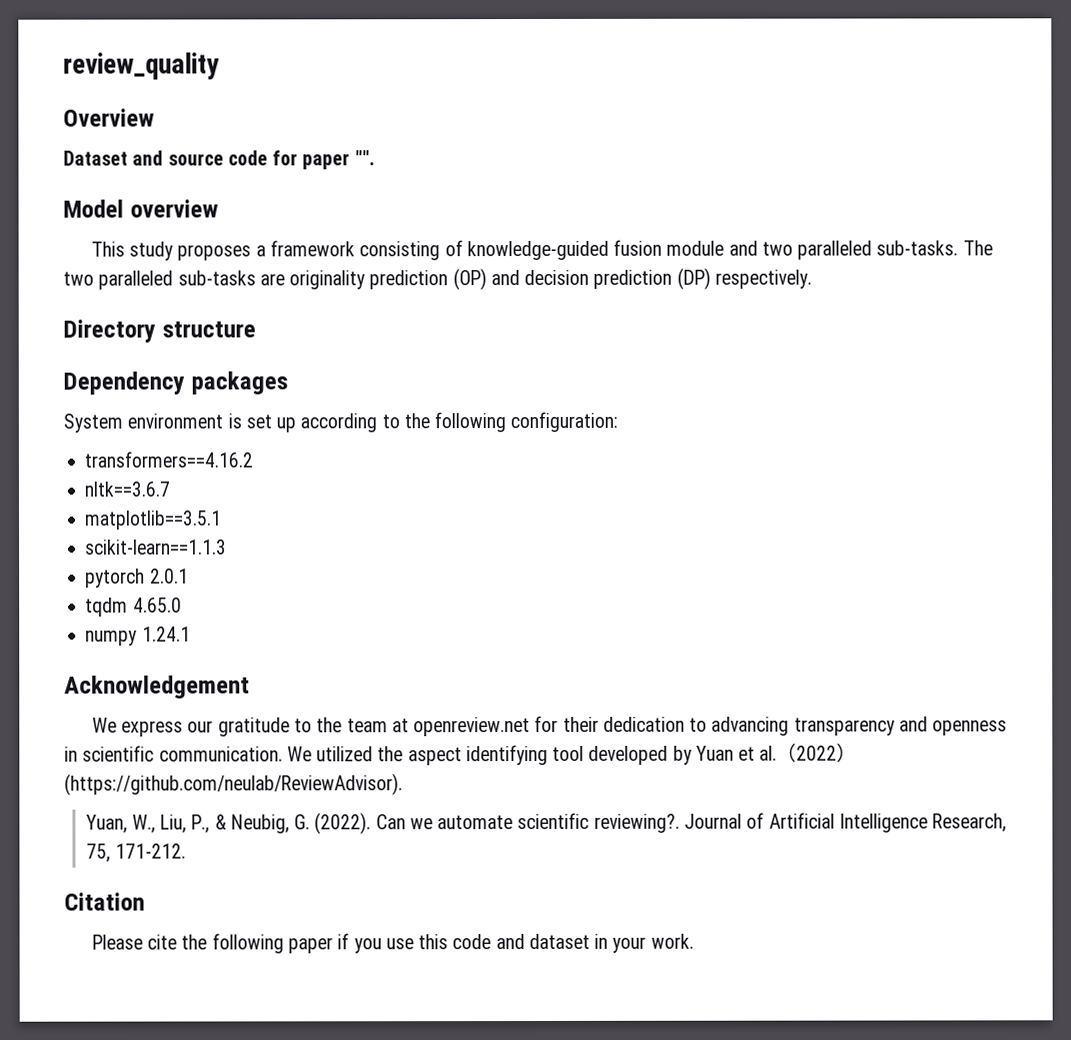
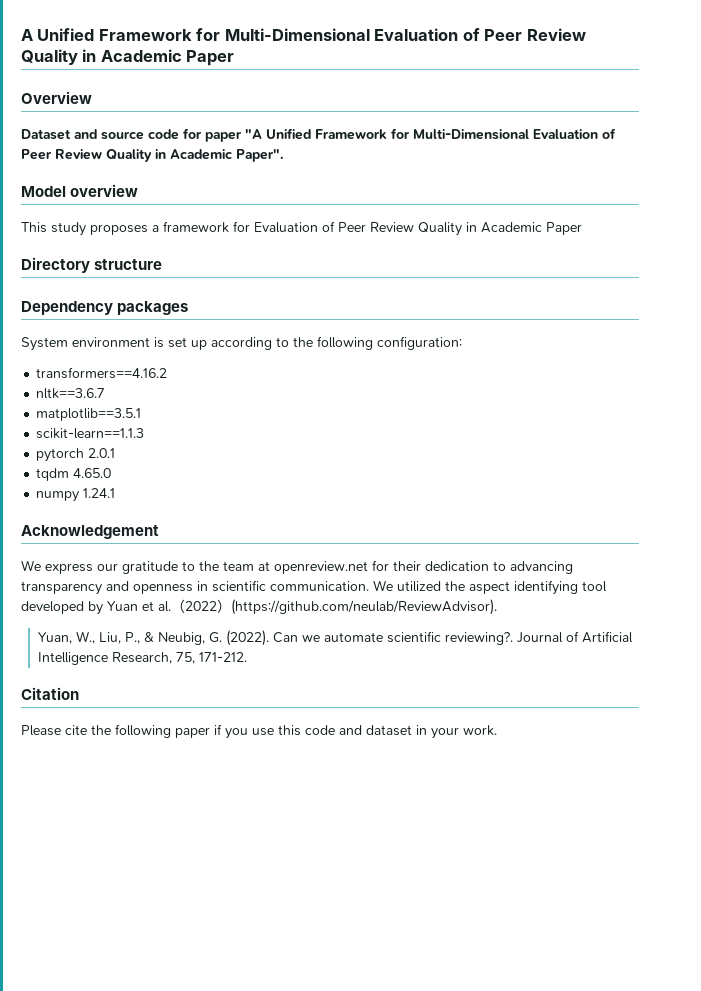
[63,52,220,80] review_quality -> [21,28,586,41] [21,49,235,66] A Unified Framework for Multi-Dimensional Evaluation of Peer Review Quality in Academic Paper
[354,150,375,166] "". -> [245,128,616,140] [21,149,284,162] "A Unified Framework for Multi-Dimensional Evaluation of Peer Review Quality in Academic Paper".
[359,239,993,261] [63,267,812,291] consisting of knowledge-guided fusion module and two paralleled sub-tasks. The two paralleled sub-tasks are originality prediction (OP) and decision prediction (DP) respectively. -> [233,221,582,236] for Evaluation of Peer Review Quality in Academic Paper

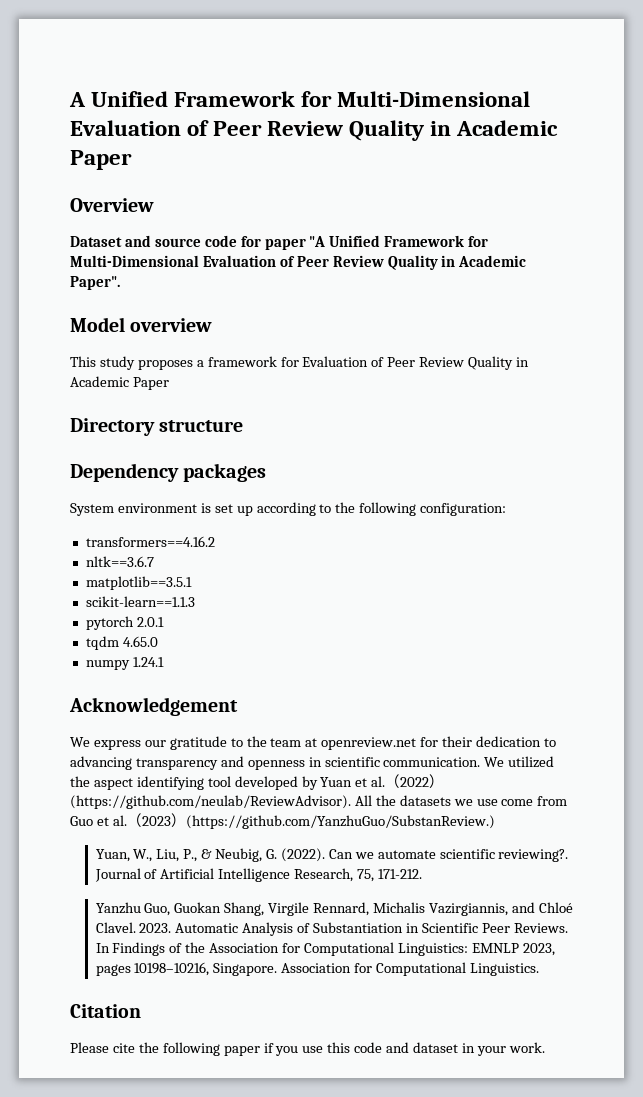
(497, 607) none -> [354,795,568,806] [70,813,495,829] All the datasets we use come from Guo et al.（2023）(https://github.com/YanzhuGuo/SubstanReview.)
(248, 657) none -> [95,902,573,916] [95,922,568,936] [95,942,555,956] [95,962,539,976] // Yanzhu Guo, Guokan Shang, Virgile Rennard, Michalis Vazirgiannis, and Chloé Clavel. 2023. Automatic Analysis of Substantiation in Scientific Peer Reviews. In Findings of the Association for Computational Linguistics: EMNLP 2023, pages 10198–10216, Singapore. Association for Computational Linguistics.

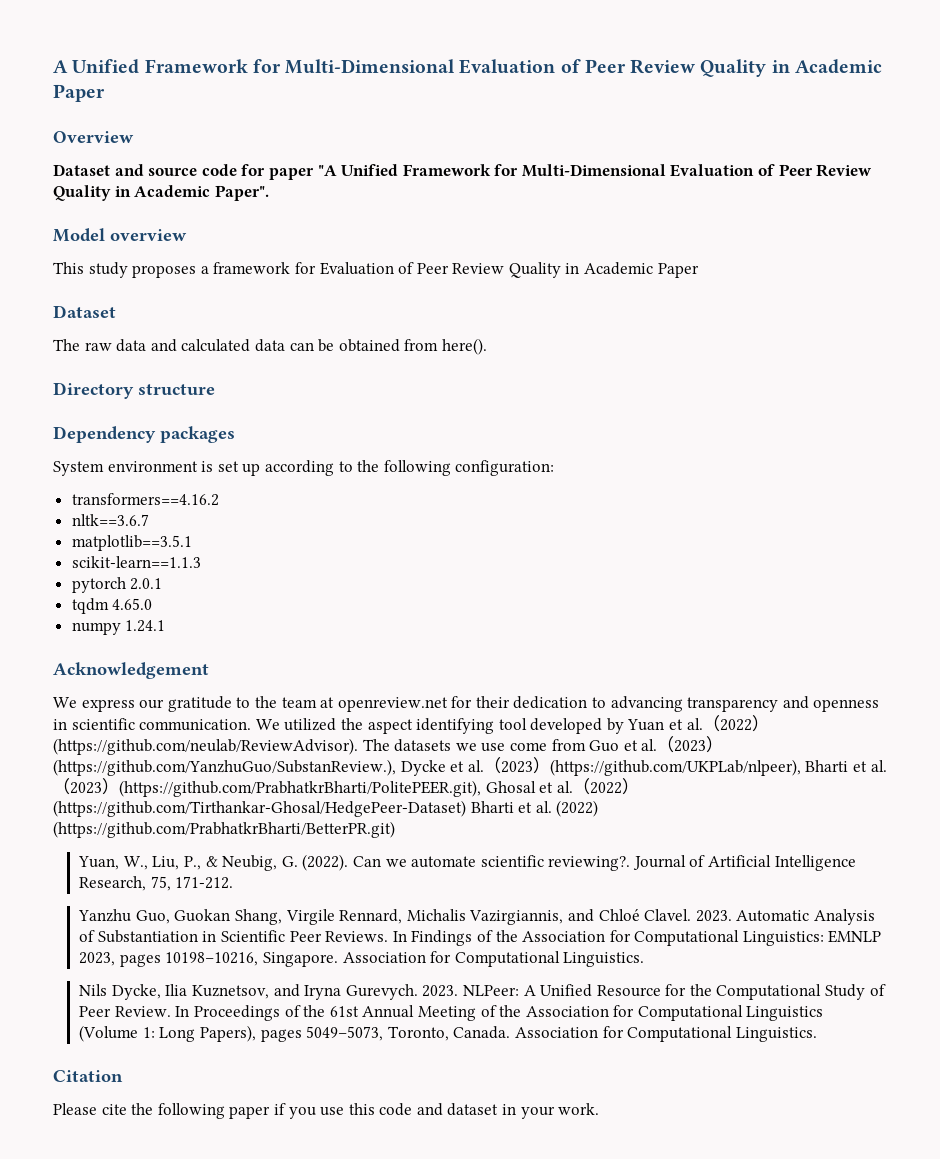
(169, 383) none -> [53,305,116,318] [53,338,487,355] // Dataset // The raw data and calculated data can be obtained from here().
[354,795,396,806] All the -> [362,739,390,751] The
[185,815,495,829] (https://github.com/YanzhuGuo/SubstanReview.) -> [53,757,887,776] [53,778,639,797] [53,800,599,817] [53,821,395,838] (https://github.com/YanzhuGuo/SubstanReview.), Dycke et al.（2023）(https://github.com/UKPLab/nlpeer), Bharti et al.（2023）(https://github.com/PrabhatkrBharti/PolitePEER.git), Ghosal et al.（2022）(https://github.com/Tirthankar-Ghosal/HedgePeer-Dataset) Bharti et al. (2022) (https://github.com/PrabhatkrBharti/BetterPR.git)
(539, 969) none -> [79,984,886,1000] [79,1005,824,1021] [79,1025,817,1042] // Nils Dycke, Ilia Kuznetsov, and Iryna Gurevych. 2023. NLPeer: A Unified Resource for the Computational Study of Peer Review. In Proceedings of the 61st Annual Meeting of the Association for Computational Linguistics (Volume 1: Long Papers), pages 5049–5073, Toronto, Canada. Association for Computational Linguistics.

